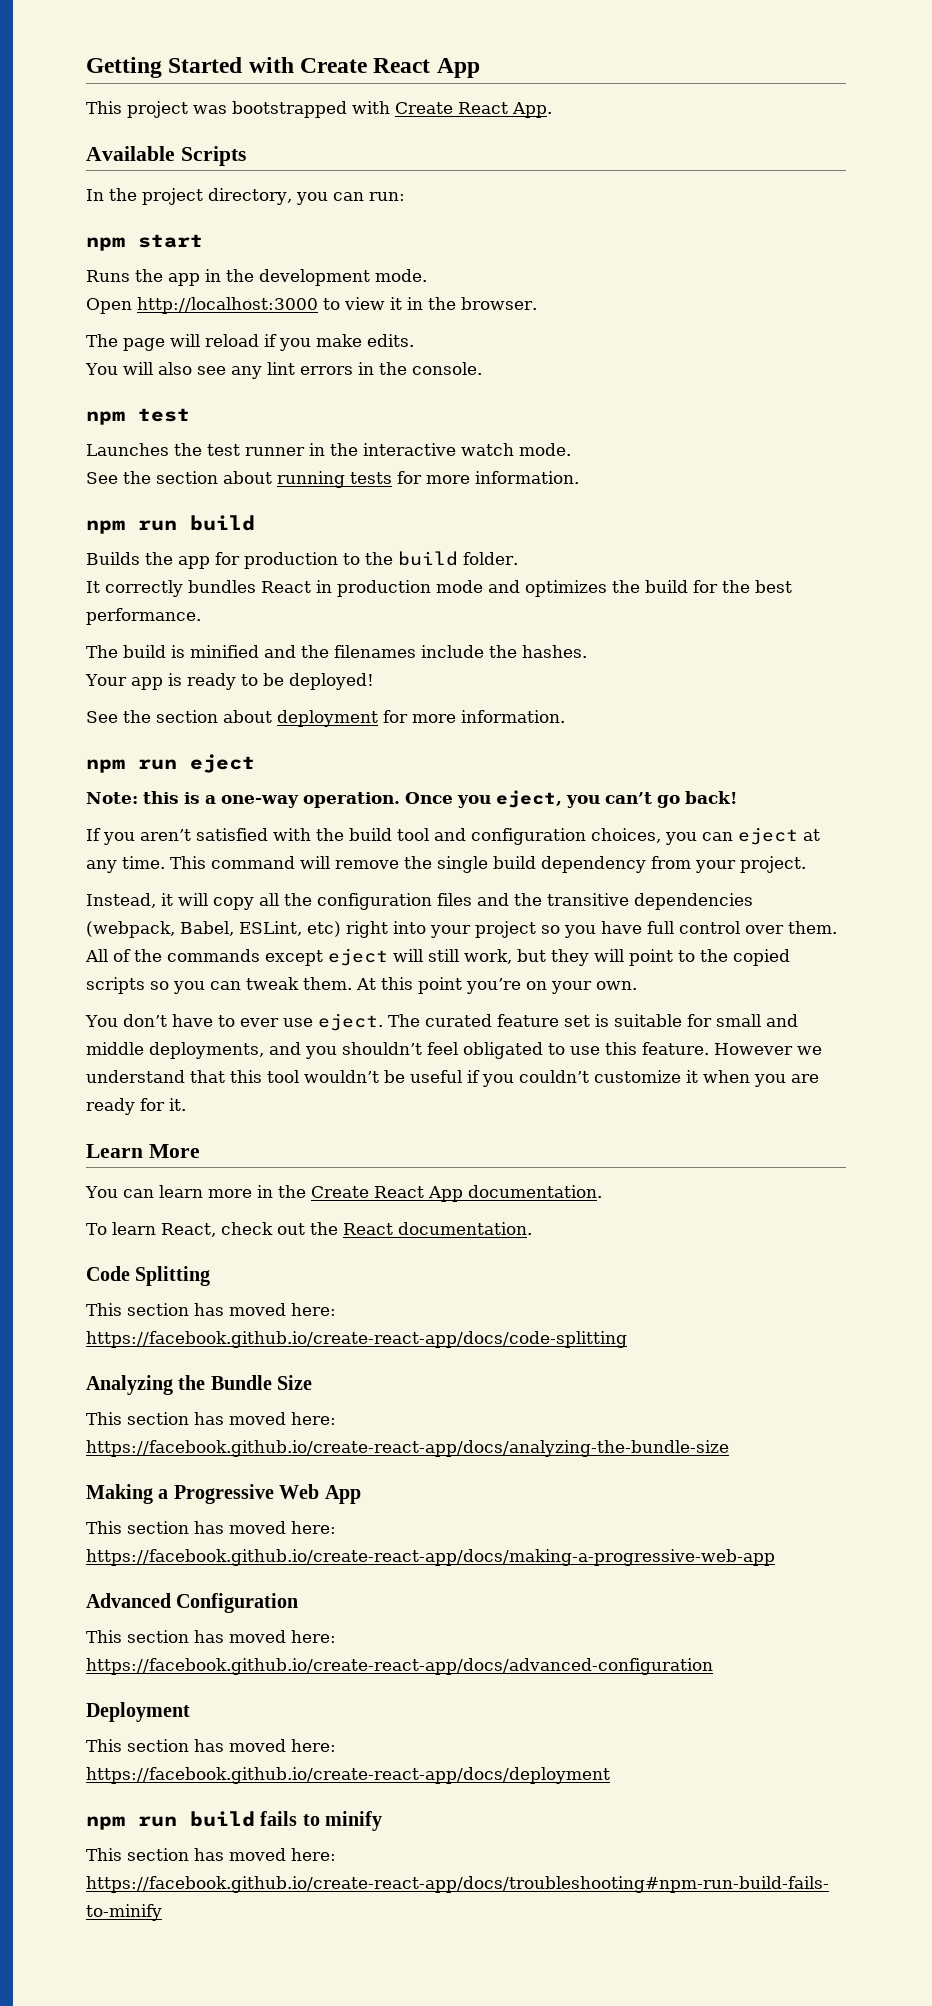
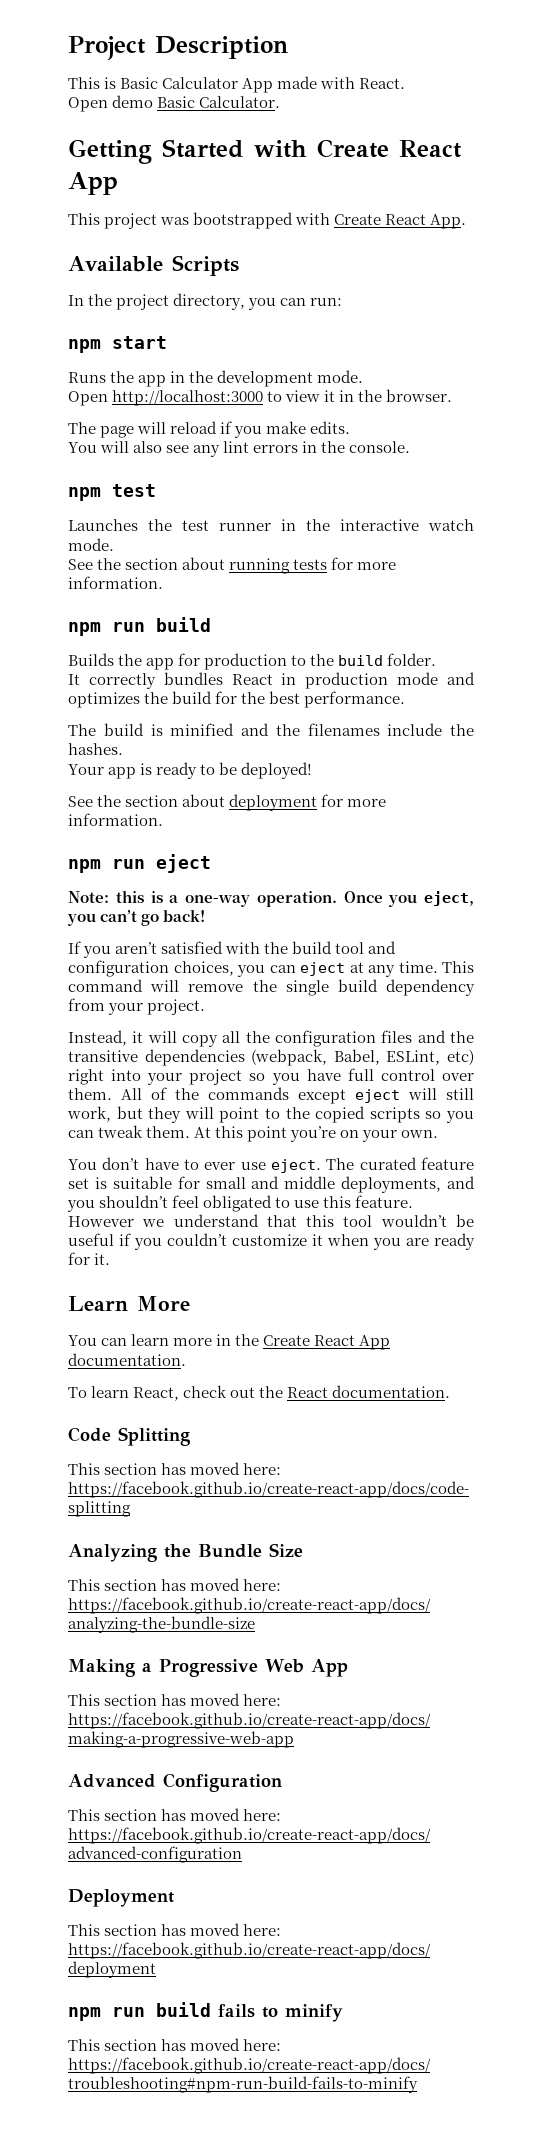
(86, 67) none -> [68,36,288,60] [68,76,406,93] [68,95,281,112] Project Description // This is Basic Calculator App made with React. // Open demo Basic Calculator. //

